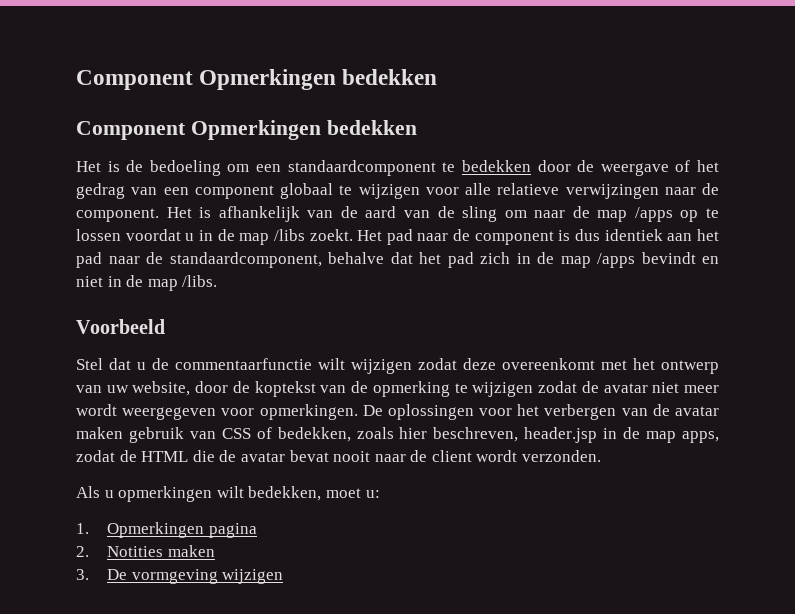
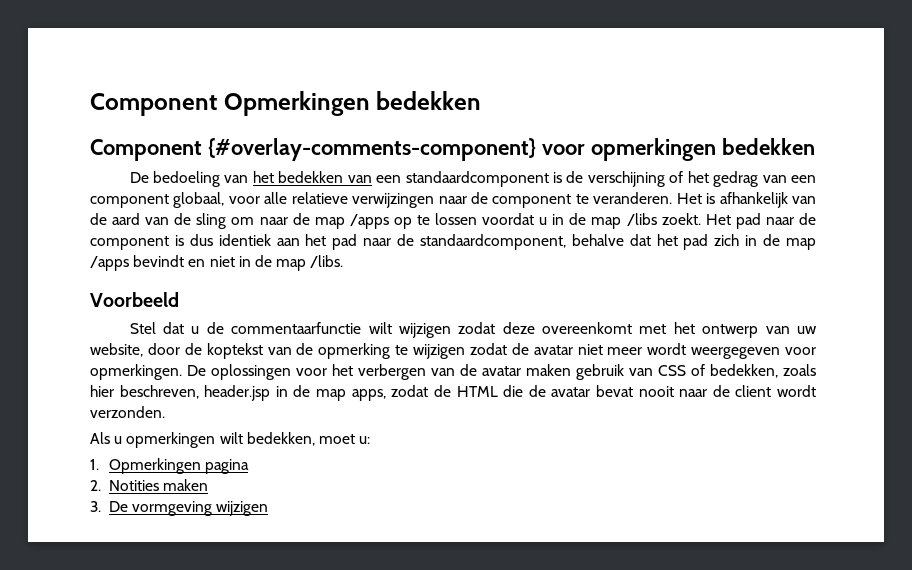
[190,120,417,140] [76,160,669,176] Opmerkingen bedekken // Het is de bedoeling om een standaardcomponent te bedekken door de weergave -> [207,138,815,161] [129,171,665,187] {#overlay-comments-component} voor opmerkingen bedekken // De bedoeling van het bedekken van een standaardcomponent is de verschijning
[280,183,420,199] globaal te wijzigen -> [173,192,225,208] globaal,
[76,208,159,222] component. -> [492,192,673,208] component te veranderen.

